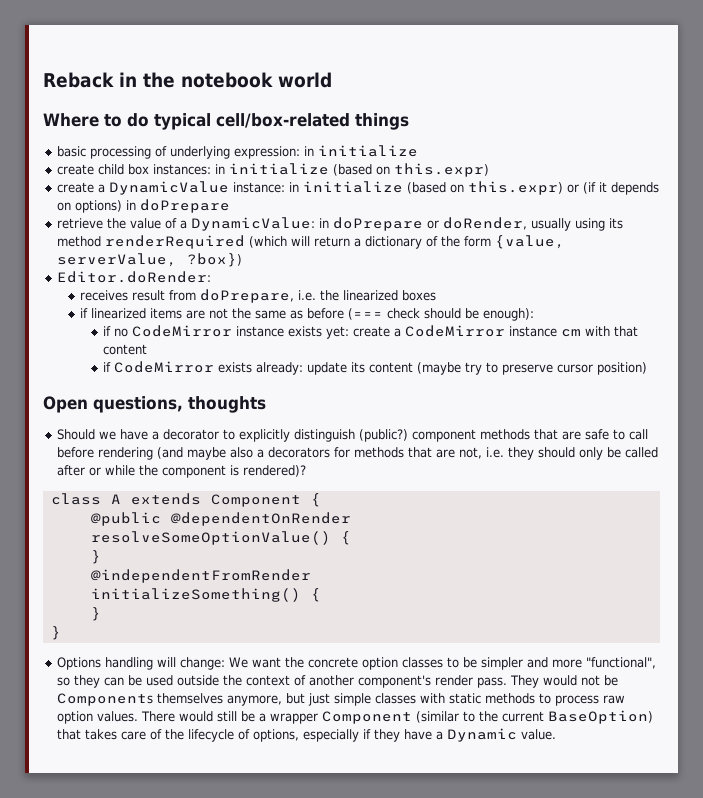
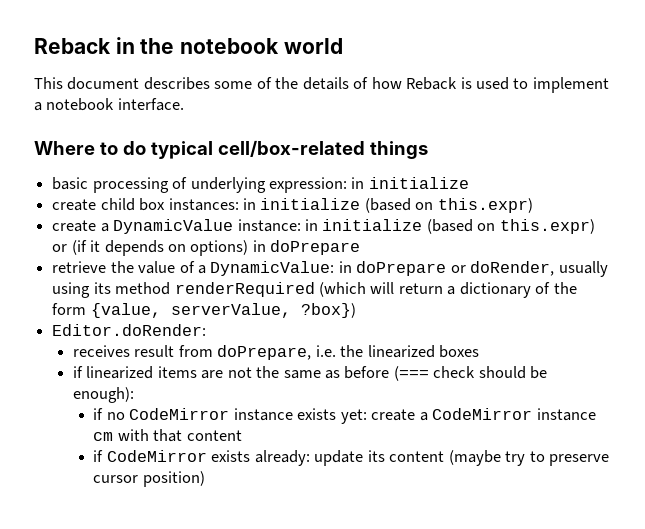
(332, 80) none -> [34,77,609,93] [34,98,184,111] // This document describes some of the details of how Reback is used to implement a notebook interface.
[43,396,266,413] [57,429,649,442] [57,447,659,460] [57,465,307,478] [50,493,321,507] [90,512,351,526] [90,531,351,545] [90,550,101,564] [90,569,311,583] [90,588,321,602] [90,607,101,621] [50,626,61,640] [57,657,657,670] [57,675,619,688] [57,693,626,706] [57,710,654,724] [57,728,557,742] // Open questions, thoughts // Should we have a decorator to explicitly distinguish (public?) component methods that are safe to call before rendering (and maybe also a decorators for methods that are not, i.e. they should only be called after or while the component is rendered)? // class A extends Component { // @public @dependentOnRender // resolveSomeOptionValue() { // } // @independentFromRender // initializeSomething() { // } // } // Options handling will change: We want the concrete option classes to be simpler and more "functional", so they can be used outside the context of another component's render pass. They would not be Components themselves anymore, but just simple classes with static methods to process raw option values. There would still be a wrapper Component (similar to the current BaseOption) that takes care of the lifecycle of options, especially if they have a Dynamic value. -> (205, 479) none

